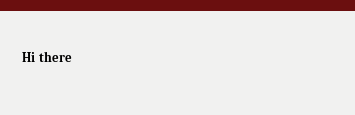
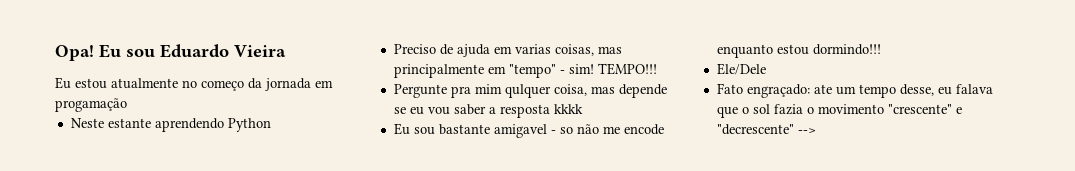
[22,51,72,62] Hi there -> [55,44,286,61] [55,77,333,91] [55,98,127,112] [70,118,271,132] [393,44,622,57] [393,63,657,78] [393,84,667,98] [393,104,583,118] [393,123,664,138] [716,44,881,58] [716,63,766,75] [716,83,993,98] [716,104,962,118] [716,124,816,135] Opa! Eu sou Eduardo Vieira // Eu estou atualmente no começo da jornada em progamação // Neste estante aprendendo Python // Preciso de ajuda em varias coisas, mas principalmente em "tempo" - sim! TEMPO!!! // Pergunte pra mim qulquer coisa, mas depende se eu vou saber a resposta kkkk // Eu sou bastante amigavel - so não me encode enquanto estou dormindo!!! // Ele/Dele // Fato engraçado: ate um tempo desse, eu falava que o sol fazia o movimento "crescente" e "decrescente" -->

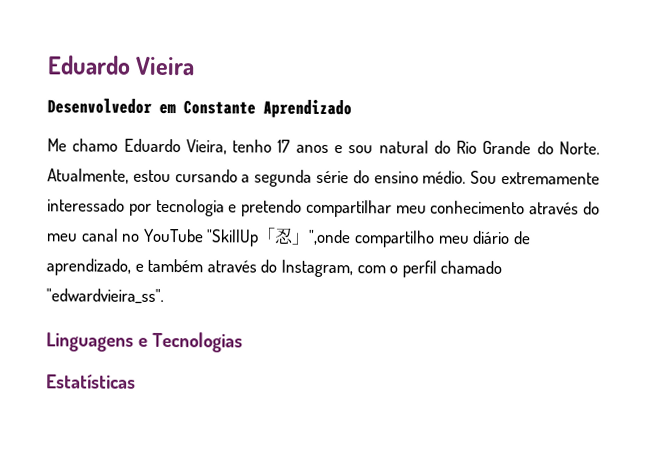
[55,44,155,61] Opa! Eu sou -> (47, 65) none
[55,77,333,91] [55,98,127,112] [70,118,271,132] [393,44,622,57] [393,63,657,78] [393,84,667,98] [393,104,583,118] [393,123,664,138] [716,44,881,58] [716,63,766,75] [716,83,993,98] [716,104,962,118] [716,124,816,135] Eu estou atualmente no começo da jornada em progamação // Neste estante aprendendo Python // Preciso de ajuda em varias coisas, mas principalmente em "tempo" - sim! TEMPO!!! // Pergunte pra mim qulquer coisa, mas depende se eu vou saber a resposta kkkk // Eu sou bastante amigavel - so não me encode enquanto estou dormindo!!! // Ele/Dele // Fato engraçado: ate um tempo desse, eu falava que o sol fazia o movimento "crescente" e "decrescente" --> -> [47,98,352,119] [47,138,600,155] [47,168,601,187] [47,198,600,218] [46,227,531,248] [46,258,503,278] [46,288,164,305] [46,331,244,353] [46,374,136,389] Desenvolvedor em Constante Aprendizado // Me chamo Eduardo Vieira, tenho 17 anos e sou natural do Rio Grande do Norte. Atualmente, estou cursando a segunda série do ensino médio. Sou extremamente interessado por tecnologia e pretendo compartilhar meu conhecimento através do meu canal no YouTube "SkillUp「忍」",onde compartilho meu diário de aprendizado, e também através do Instagram, com o perfil chamado "edwardvieira_ss". // Linguagens e Tecnologias // Estatísticas

